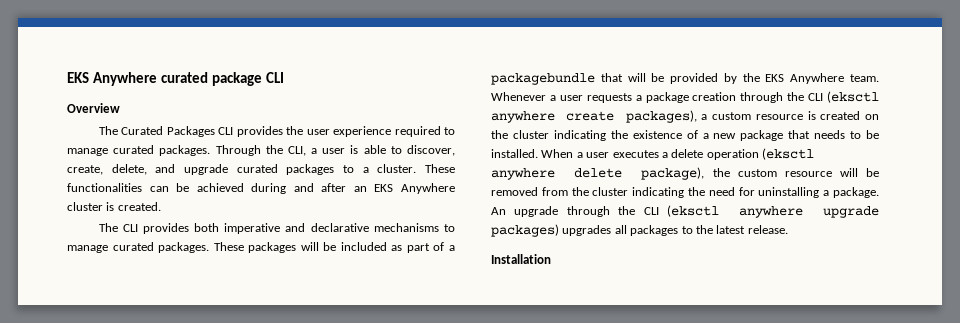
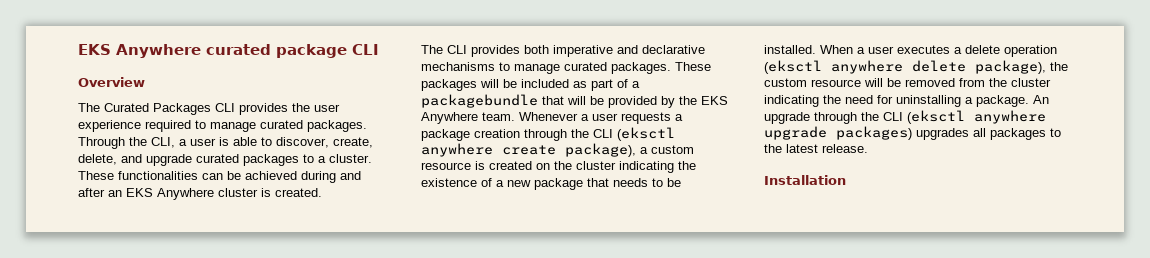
[625,110,697,123] packages), -> [565,143,636,157] package),

